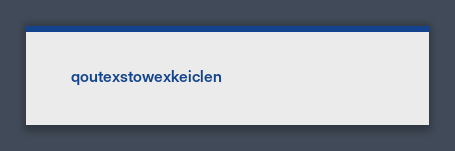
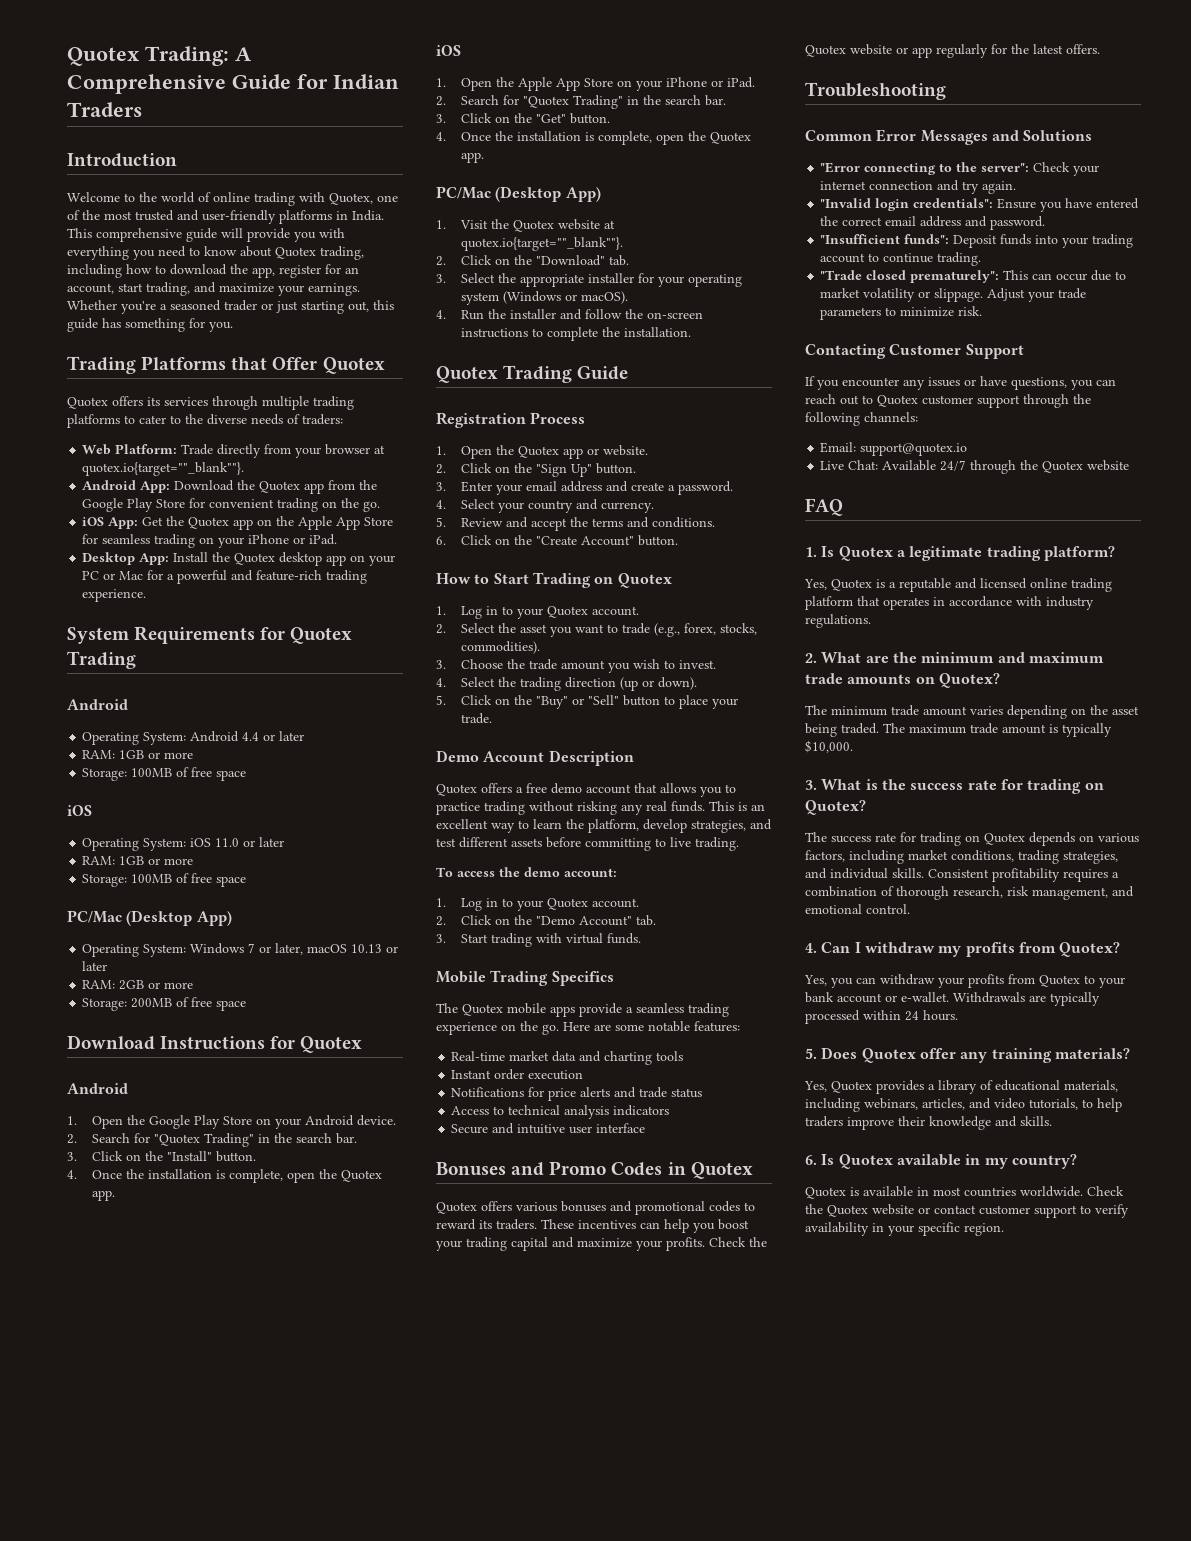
[71,70,222,86] qoutexstowexkeiclen -> [67,46,252,66] [67,74,399,94] [67,102,142,117] [67,153,177,167] [67,192,398,206] [67,210,384,224] [67,228,345,242] [67,246,364,260] [67,264,359,278] [67,282,360,296] [67,300,394,314] [67,318,233,332] [67,356,385,374] [67,396,354,410] [67,414,343,428] [82,444,386,458] [82,462,245,476] [82,480,378,494] [82,498,381,512] [82,516,394,530] [82,534,338,548] [82,552,396,566] [82,570,368,584] [82,589,147,602] [67,626,353,644] [67,651,136,669] [67,699,128,710] [82,731,305,745] [82,750,194,759] [82,767,247,781] [67,805,92,816] [82,837,285,851] [82,856,194,865] [82,873,247,887] [67,910,232,926] [82,943,399,957] [82,961,108,971] [82,980,194,990] [82,997,247,1011] [67,1035,363,1053] [67,1083,128,1094] [67,1115,396,1129] [67,1133,357,1147] [67,1151,256,1162] [67,1169,382,1183] [91,1190,115,1201] [436,45,461,56] [436,77,755,91] [436,95,726,109] [436,113,610,124] [436,131,751,145] [460,152,484,163] [436,186,601,202] [436,219,615,232] [460,237,623,251] [436,255,629,266] [436,273,742,287] [460,291,628,305] [436,309,703,320] [460,327,691,341] [436,365,629,383] [436,412,586,428] [436,445,648,459] [436,463,636,477] [436,481,733,495] [436,499,654,513] [436,517,715,531] [436,535,678,546] [436,572,672,588] [436,606,639,619] [436,623,757,637] [460,641,540,654] [436,659,716,673] [436,677,697,691] [436,695,738,709] [460,713,492,724] [436,750,634,766] [436,783,736,797] [436,801,765,815] [436,819,772,833] [436,837,739,851] [436,867,617,877] [436,898,639,911] [436,915,656,926] [436,933,641,947] [436,970,614,986] [436,1003,729,1017] [436,1021,740,1035] [451,1051,684,1065] [451,1069,584,1080] [451,1087,703,1101] [451,1105,670,1119] [451,1123,646,1134] [436,1161,753,1179] [436,1201,755,1215] [436,1219,749,1233] [436,1237,767,1251] [805,44,1100,58] [805,82,946,100] [805,129,1093,145] [820,162,1100,176] [820,180,1017,194] [820,198,1140,212] [820,216,1046,230] [820,234,1134,248] [820,252,982,266] [820,270,1127,283] [820,288,1087,302] [820,306,983,320] [805,344,1024,359] [805,376,1116,390] [805,394,1091,408] [805,412,918,426] [820,442,968,456] [820,460,1130,474] [805,498,843,516] [805,546,1115,561] [804,578,1112,592] [805,596,1094,610] [805,614,871,628] [805,652,1104,663] [805,673,1000,688] [805,705,1139,719] [805,723,1112,737] [805,740,853,753] [805,779,1104,794] [805,800,866,815] [805,832,1139,846] [805,850,1118,864] [805,868,1119,882] [805,886,1134,900] [805,904,910,914] [805,942,1121,957] [804,974,1125,988] [805,992,1100,1006] [805,1010,958,1024] [805,1047,1130,1063] [804,1080,1118,1094] [805,1098,1122,1112] [805,1116,1052,1130] [805,1154,1077,1169] [805,1186,1124,1199] [805,1204,1129,1218] [805,1222,1004,1236] Quotex Trading: A Comprehensive Guide for Indian Traders // Introduction // Welcome to the world of online trading with Quotex, one of the most trusted and user-friendly platforms in India. This comprehensive guide will provide you with everything you need to know about Quotex trading, including how to download the app, register for an account, start trading, and maximize your earnings. Whether you're a seasoned trader or just starting out, this guide has something for you. // Trading Platforms that Offer Quotex // Quotex offers its services through multiple trading platforms to cater to the diverse needs of traders: // Web Platform: Trade directly from your browser at quotex.io{target=""_blank""}. // Android App: Download the Quotex app from the Google Play Store for convenient trading on the go. // iOS App: Get the Quotex app on the Apple App Store for seamless trading on your iPhone or iPad. // Desktop App: Install the Quotex desktop app on your PC or Mac for a powerful and feature-rich trading experience. // System Requirements for Quotex Trading // Android // Operating System: Android 4.4 or later // RAM: 1GB or more // Storage: 100MB of free space // iOS // Operating System: iOS 11.0 or later // RAM: 1GB or more // Storage: 100MB of free space // PC/Mac (Desktop App) // Operating System: Windows 7 or later, macOS 10.13 or later // RAM: 2GB or more // Storage: 200MB of free space // Download Instructions for Quotex // Android // 1. Open the Google Play Store on your Android device. // 2. Search for "Quotex Trading" in the search bar. // 3. Click on the "Install" button. // 4. Once the installation is complete, open the Quotex app. // iOS // 1. Open the Apple App Store on your iPhone or iPad. // 2. Search for "Quotex Trading" in the search bar. // 3. Click on the "Get" button. // 4. Once the installation is complete, open the Quotex app. // PC/Mac (Desktop App) // 1. Visit the Quotex website at quotex.io{target=""_blank""}. // 2. Click on the "Download" tab. // 3. Select the appropriate installer for your operating system (Windows or macOS). // 4. Run the installer and follow the on-screen instructions to complete the installation. // Quotex Trading Guide // Registration Process // 1. Open the Quotex app or website. // 2. Click on the "Sign Up" button. // 3. Enter your email address and create a password. // 4. Select your country and currency. // 5. Review and accept the terms and conditions. // 6. Click on the "Create Account" button. // How to Start Trading on Quotex // 1. Log in to your Quotex account. // 2. Select the asset you want to trade (e.g., forex, stocks, commodities). // 3. Choose the trade amount you wish to invest. // 4. Select the trading direction (up or down). // 5. Click on the "Buy" or "Sell" button to place your trade. // Demo Account Description // Quotex offers a free demo account that allows you to practice trading without risking any real funds. This is an excellent way to learn the platform, develop strategies, and test different assets before committing to live trading. // To access the demo account: // 1. Log in to your Quotex account. // 2. Click on the "Demo Account" tab. // 3. Start trading with virtual funds. // Mobile Trading Specifics // The Quotex mobile apps provide a seamless trading experience on the go. Here are some notable features: // Real-time market data and charting tools // Instant order execution // Notifications for price alerts and trade status // Access to technical analysis indicators // Secure and intuitive user interface // Bonuses and Promo Codes in Quotex // Quotex offers various bonuses and promotional codes to reward its traders. These incentives can help you boost your trading capital and maximize your profits. Check the Quotex website or app regularly for the latest offers. // Troubleshooting // Common Error Messages and Solutions // "Error connecting to the server": Check your internet connection and try again. // "Invalid login credentials": Ensure you have entered the correct email address and password. // "Insufficient funds": Deposit funds into your trading account to continue trading. // "Trade closed prematurely": This can occur due to market volatility or slippage. Adjust your trade parameters to minimize risk. // Contacting Customer Support // If you encounter any issues or have questions, you can reach out to Quotex customer support through the following channels: // Email: support@quotex.io // Live Chat: Available 24/7 through the Quotex website // FAQ // 1. Is Quotex a legitimate trading platform? // Yes, Quotex is a reputable and licensed online trading platform that operates in accordance with industry regulations. // 2. What are the minimum and maximum trade amounts on Quotex? // The minimum trade amount varies depending on the asset being traded. The maximum trade amount is typically $10,000. // 3. What is the success rate for trading on Quotex? // The success rate for trading on Quotex depends on various factors, including market conditions, trading strategies, and individual skills. Consistent profitability requires a combination of thorough research, risk management, and emotional control. // 4. Can I withdraw my profits from Quotex? // Yes, you can withdraw your profits from Quotex to your bank account or e-wallet. Withdrawals are typically processed within 24 hours. // 5. Does Quotex offer any training materials? // Yes, Quotex provides a library of educational materials, including webinars, articles, and video tutorials, to help traders improve their knowledge and skills. // 6. Is Quotex available in my country? // Quotex is available in most countries worldwide. Check the Quotex website or contact customer support to verify availability in your specific region.

